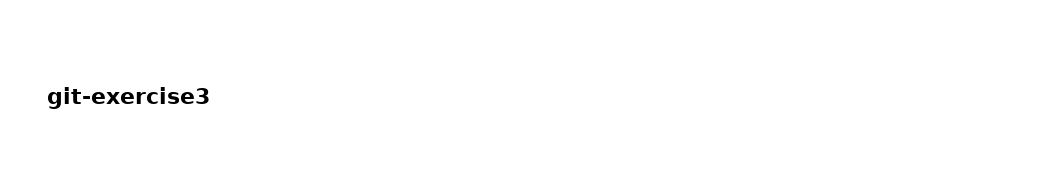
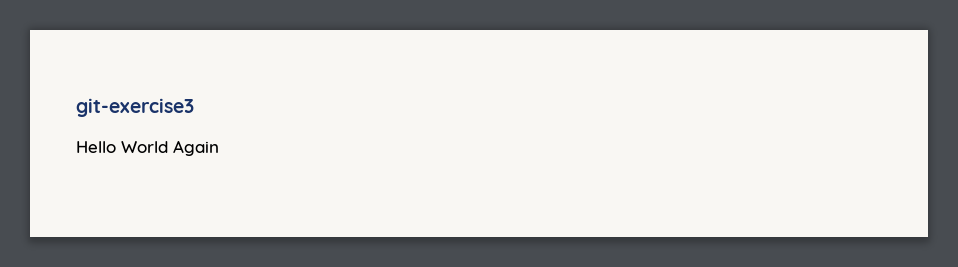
(210, 98) none -> [76,140,219,156] // Hello World Again

